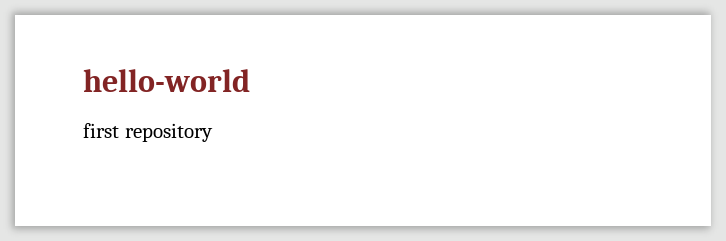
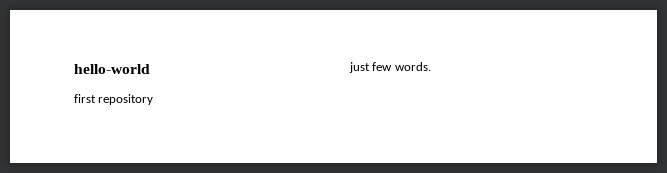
(213, 132) none -> [349,62,431,73] // just few words.

